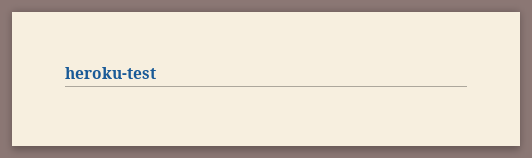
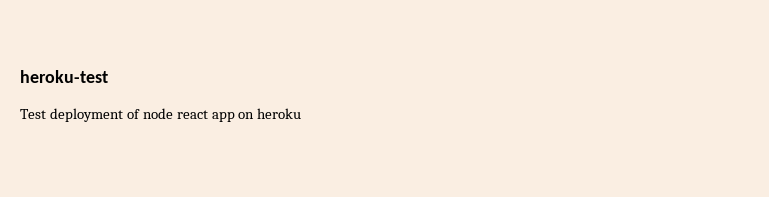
(156, 73) none -> [20,108,302,122] // Test deployment of node react app on heroku

